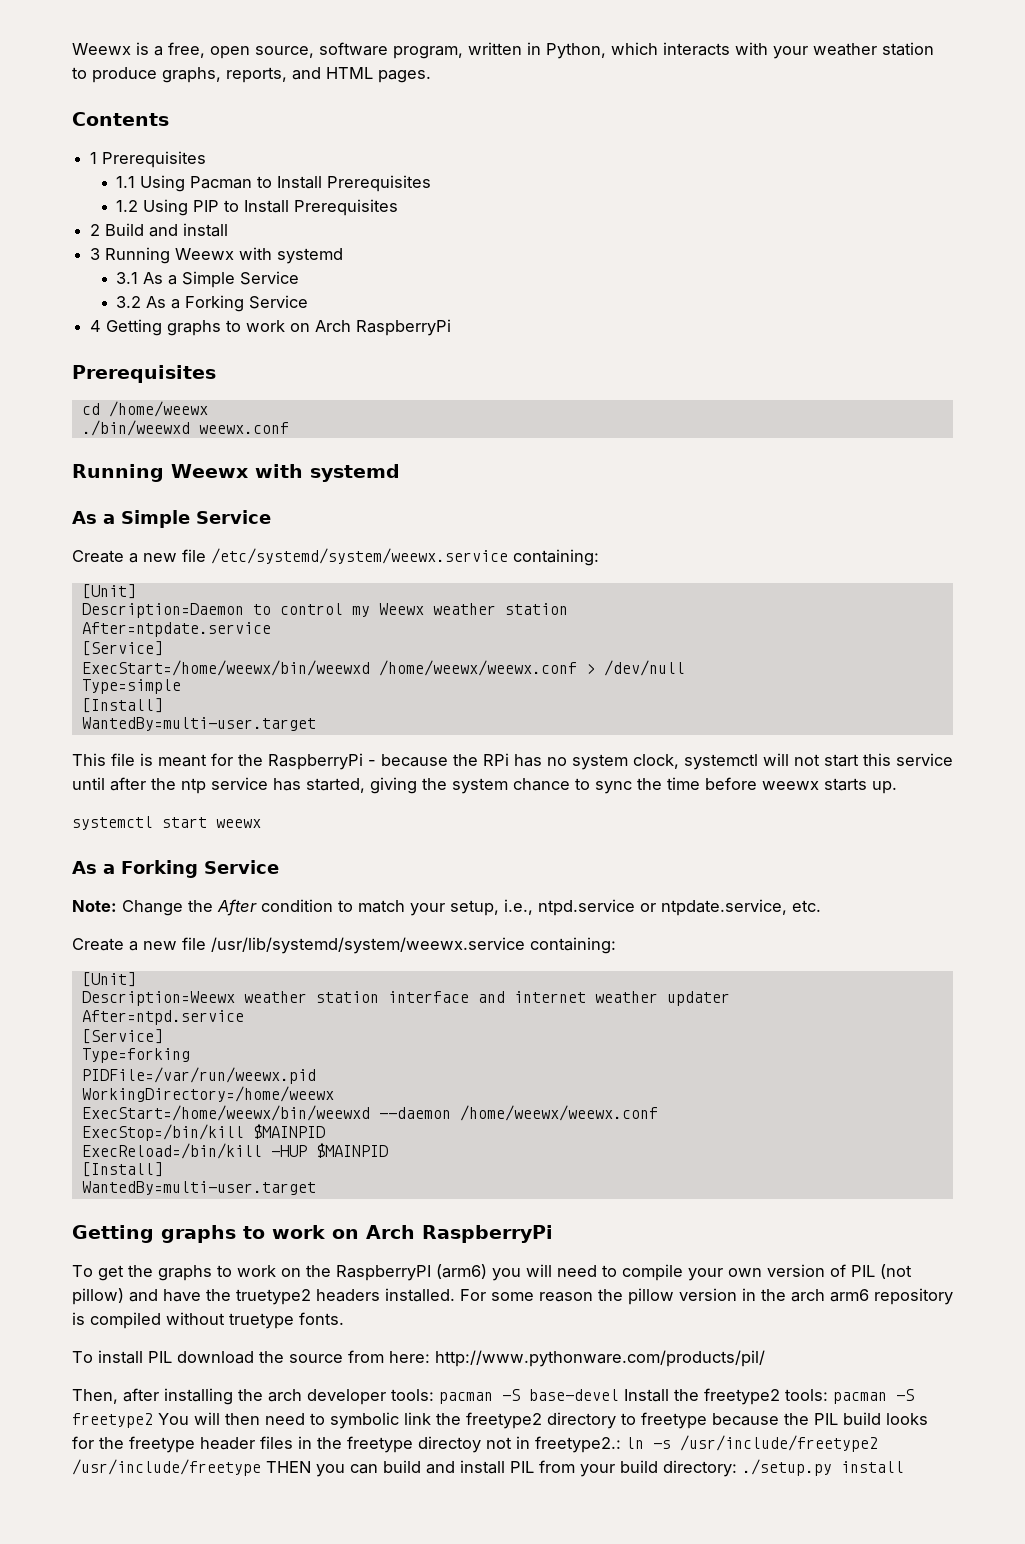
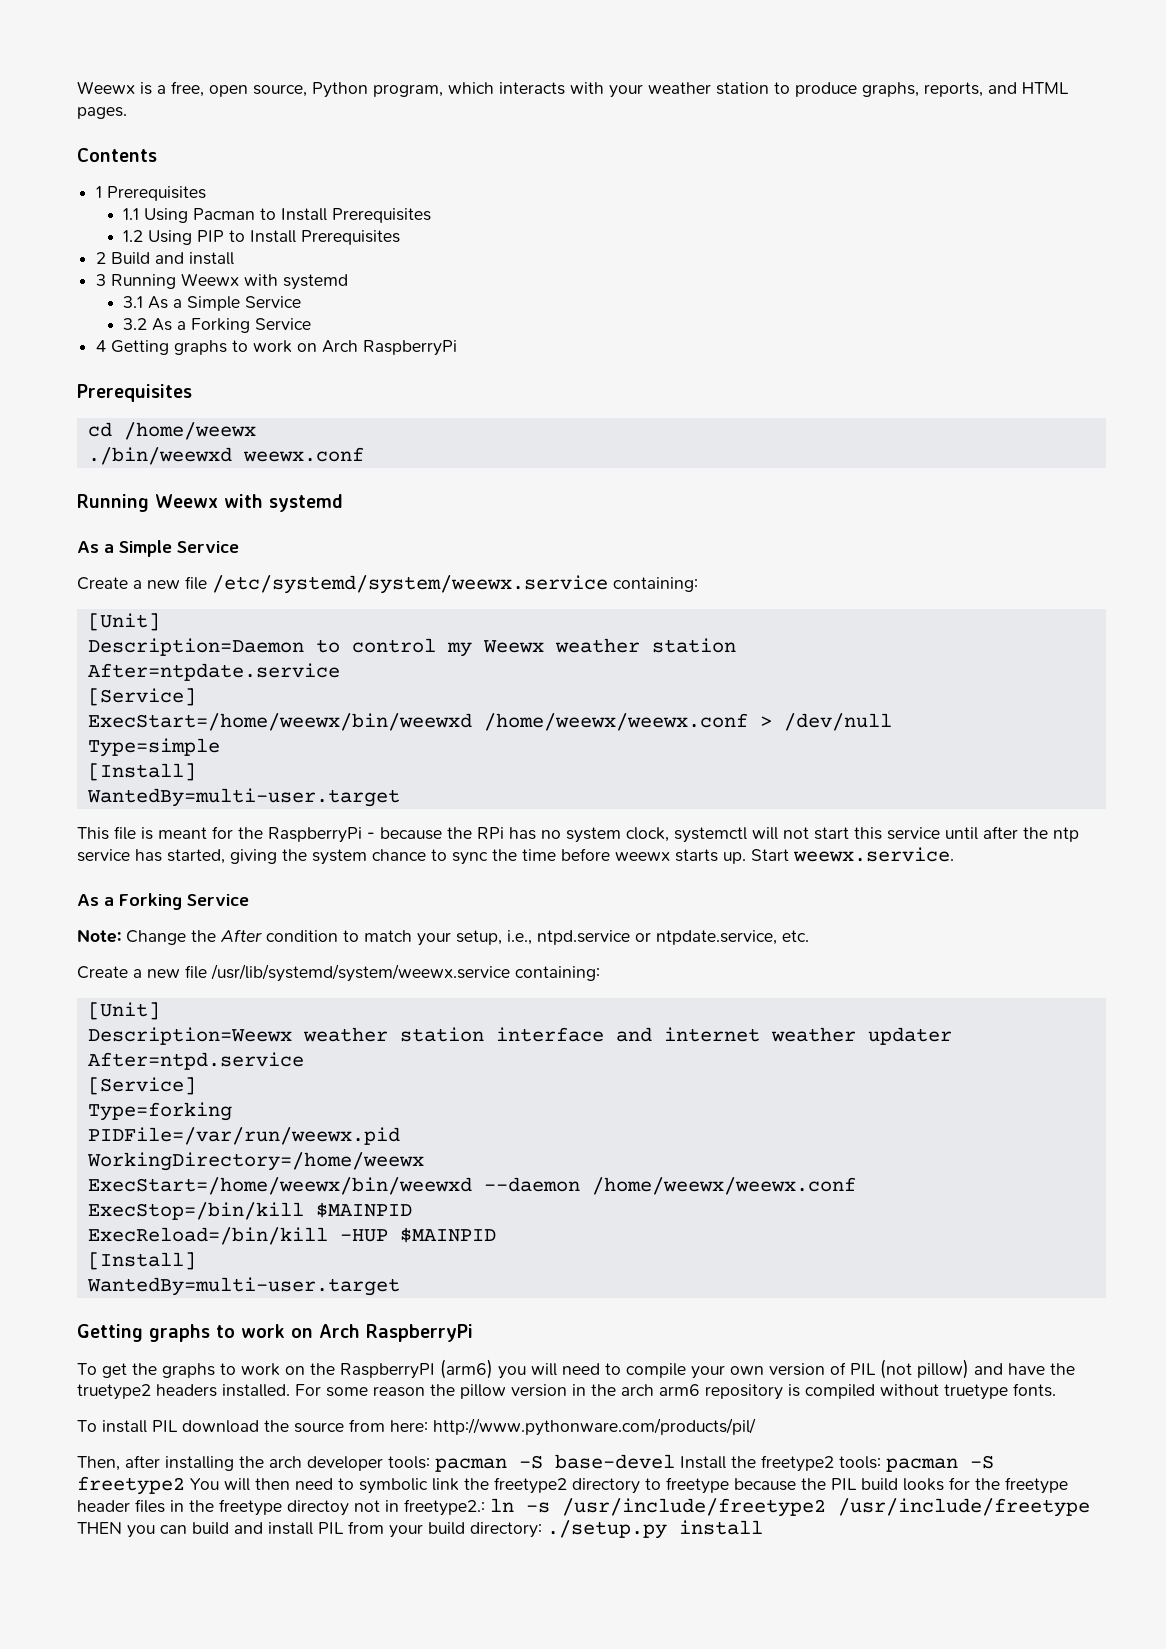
[319,42,606,59] software program, written in Python, -> [312,82,443,98] Python program,
[72,816,261,830] // systemctl start weewx -> [751,847,954,862] Start weewx.service.

